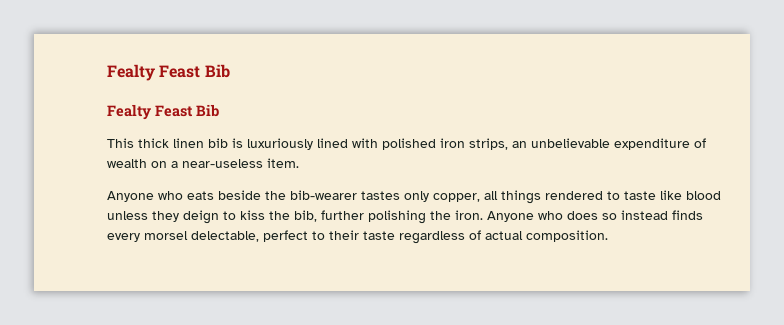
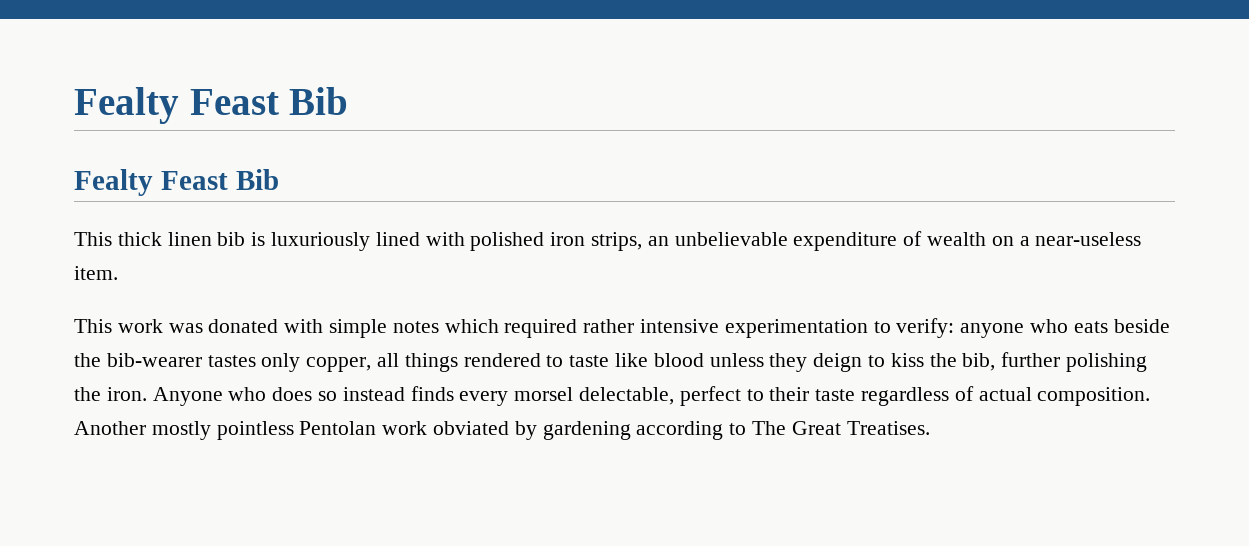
[107,191,154,202] Anyone -> [74,318,1025,338] This work was donated with simple notes which required rather intensive experimentation to verify: anyone
(608, 236) none -> [74,421,930,440] Another mostly pointless Pentolan work obviated by gardening according to The Great Treatises.

